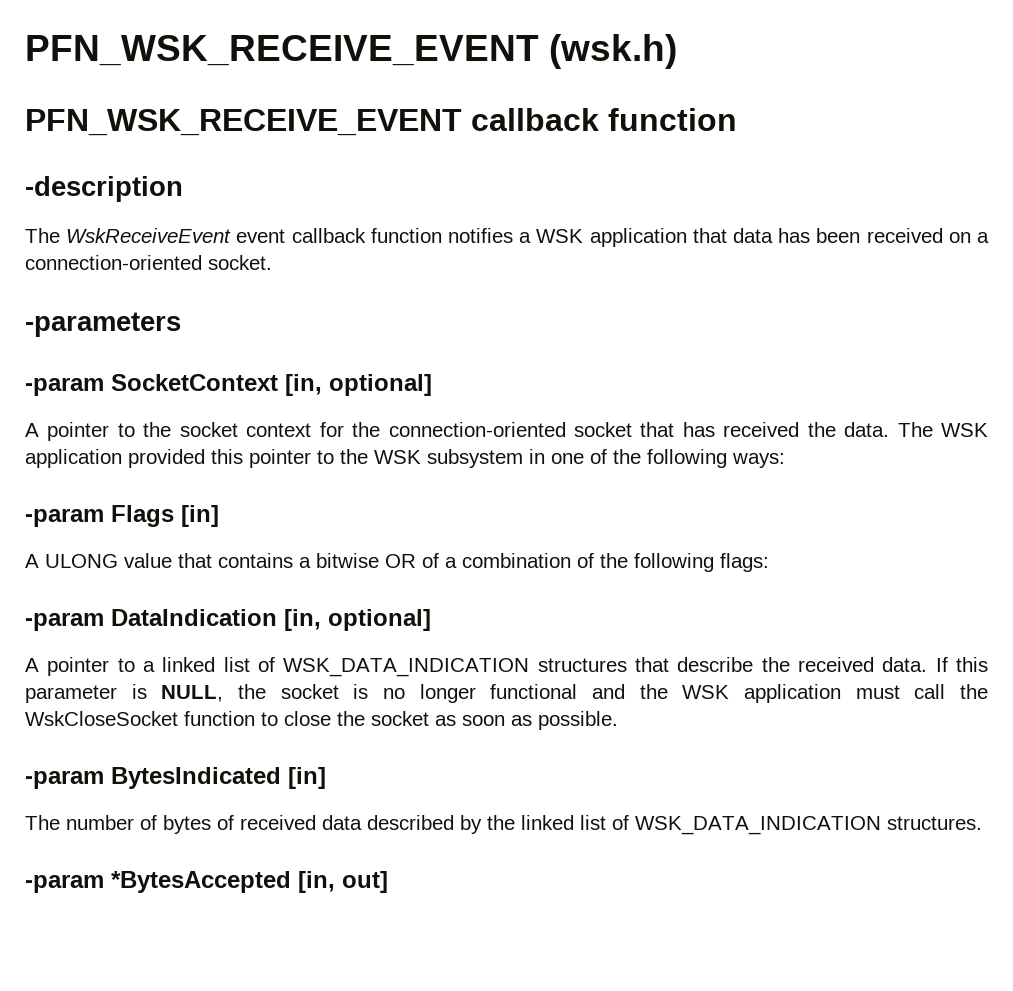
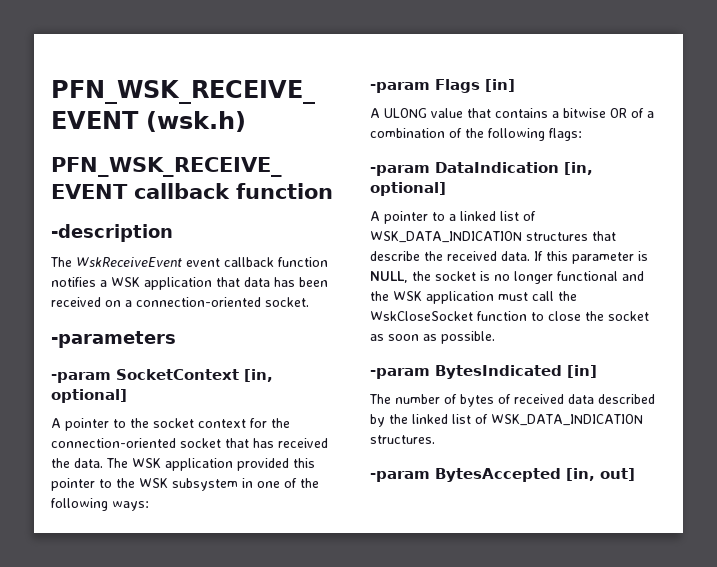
[111,871,291,893] *BytesAccepted -> [435,468,561,482] BytesAccepted

